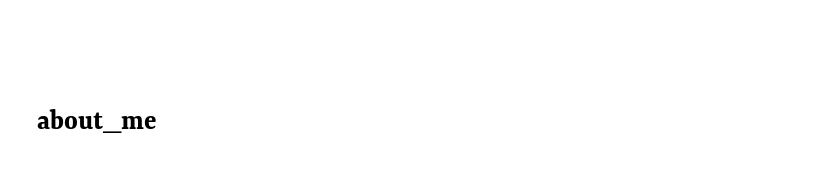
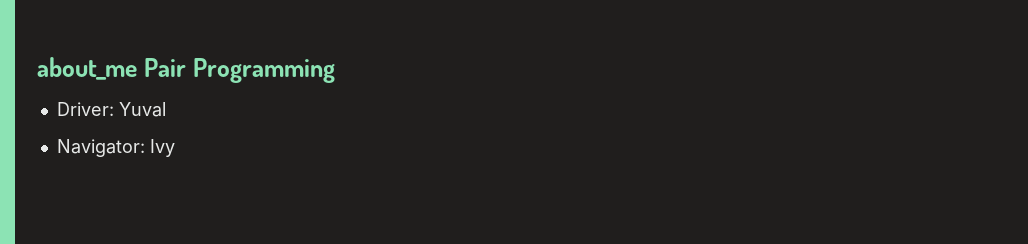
(157, 121) none -> [143,58,335,83] [56,102,166,117] [56,139,175,157] Pair Programming // Driver: Yuval // Navigator: Ivy

